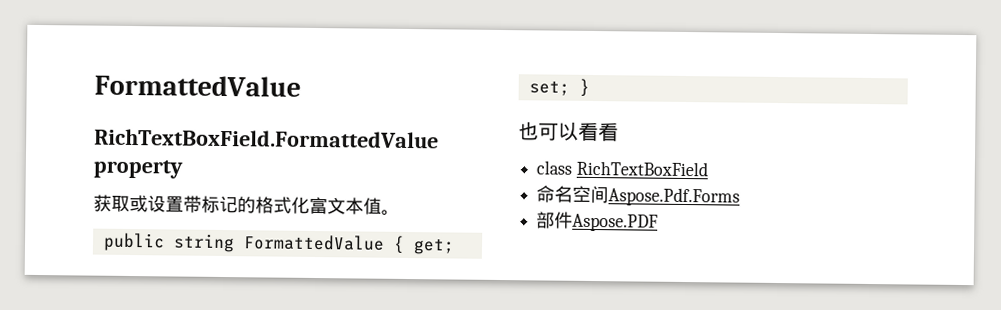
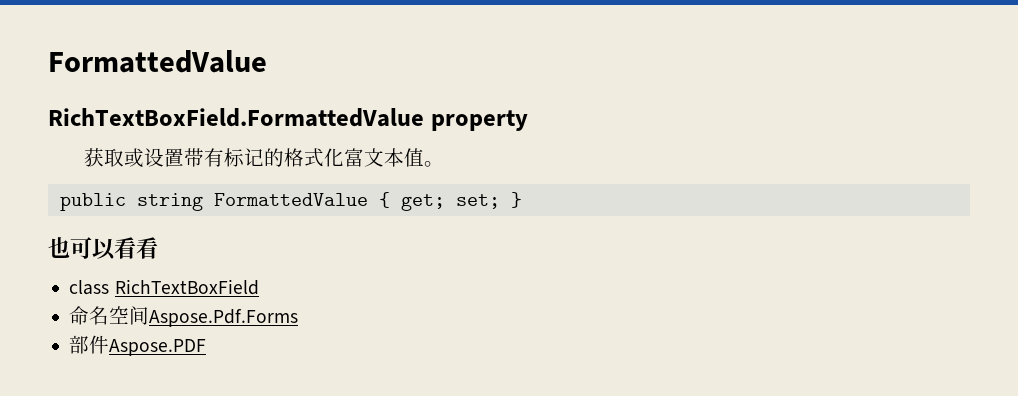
(202, 204) none -> [203,148,224,167] 有

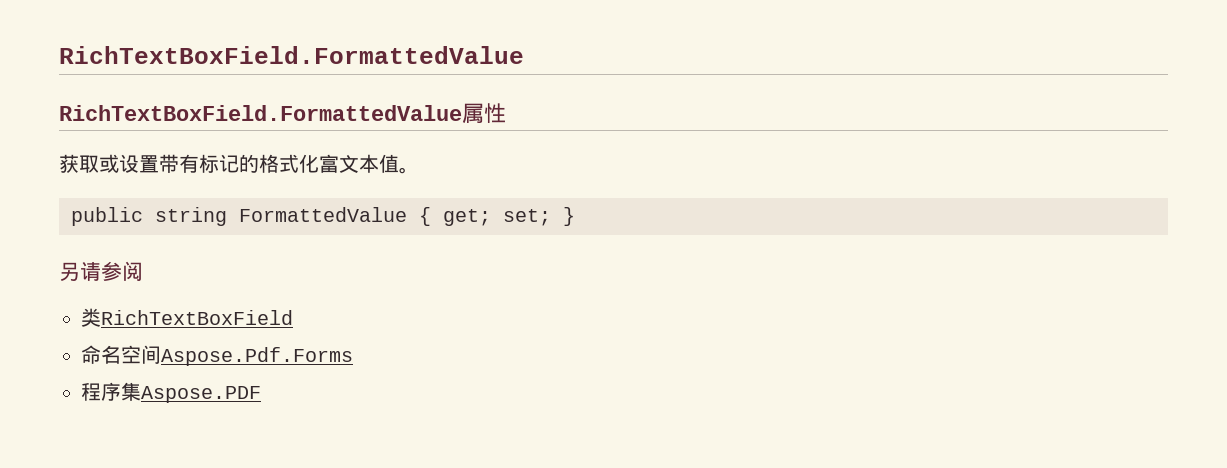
[48,50,267,73] [48,108,528,131] FormattedValue // RichTextBoxField.FormattedValue property -> [59,46,524,64] [59,103,506,124] RichTextBoxField.FormattedValue // RichTextBoxField.FormattedValue属性
[48,237,158,260] [69,280,110,295] 也可以看看 // class -> [59,261,143,281] [81,308,101,327] 另请参阅 // 类
[69,335,110,354] 部件 -> [81,382,141,401] 程序集

